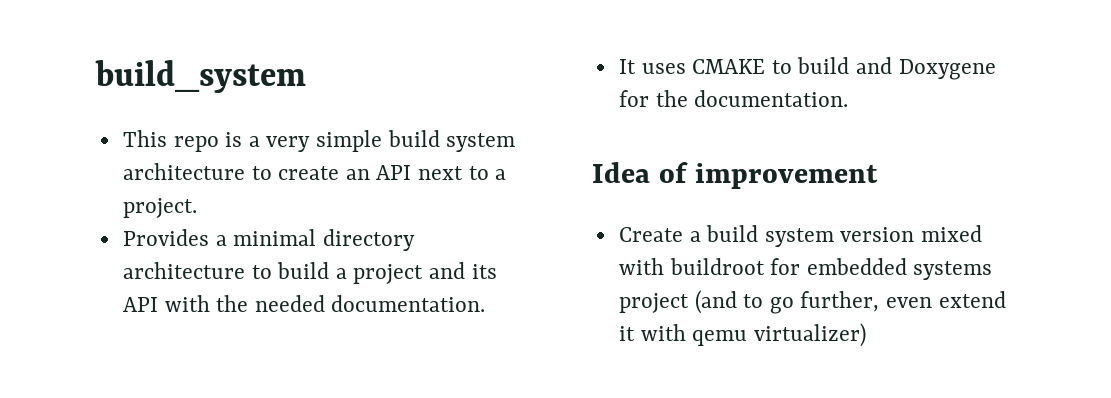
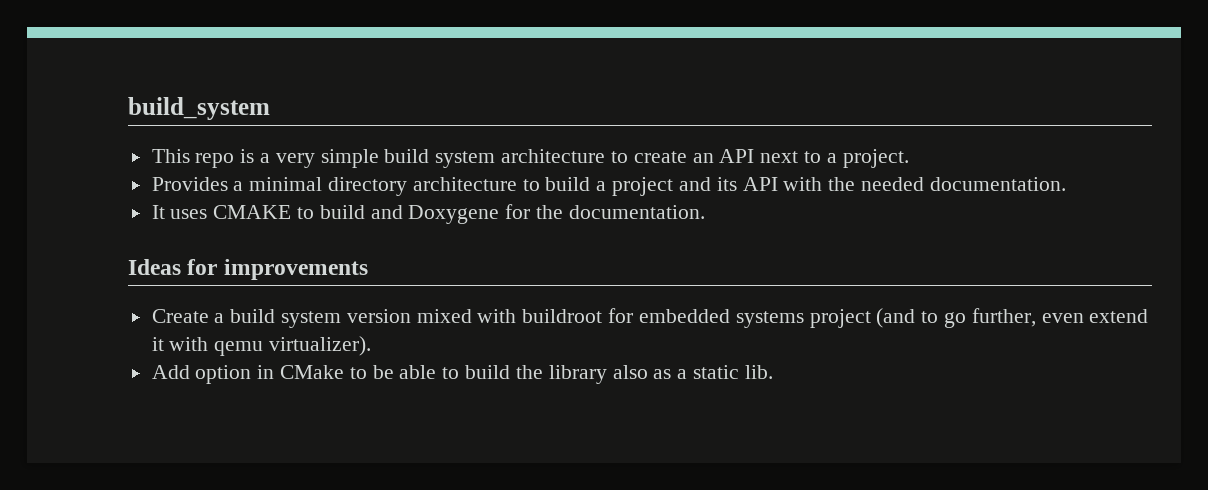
[592,162,878,189] Idea of improvement -> [128,259,368,280] Ideas for improvements
[753,323,866,347] virtualizer) -> [269,336,372,356] [151,365,773,384] virtualizer). // Add option in CMake to be able to build the library also as a static lib.

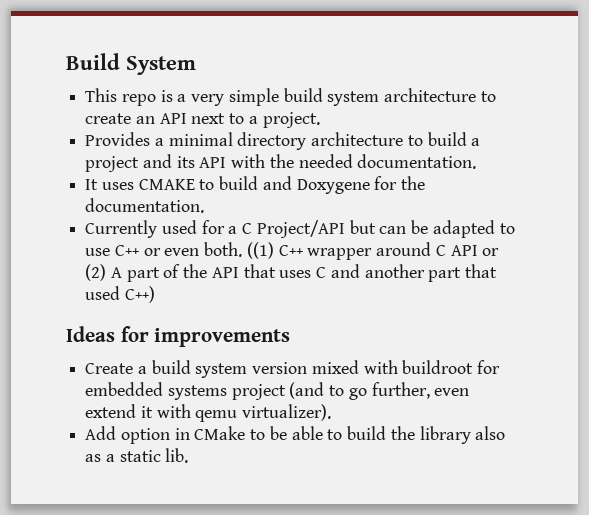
[128,97,270,120] build_system -> [66,53,196,75] Build System
(705, 212) none -> [85,220,515,238] [85,242,500,260] [85,264,497,282] [85,286,155,303] // Currently used for a C Project/API but can be adapted to use C++ or even both. ((1) C++ wrapper around C API or (2) A part of the API that uses C and another part that used C++)

